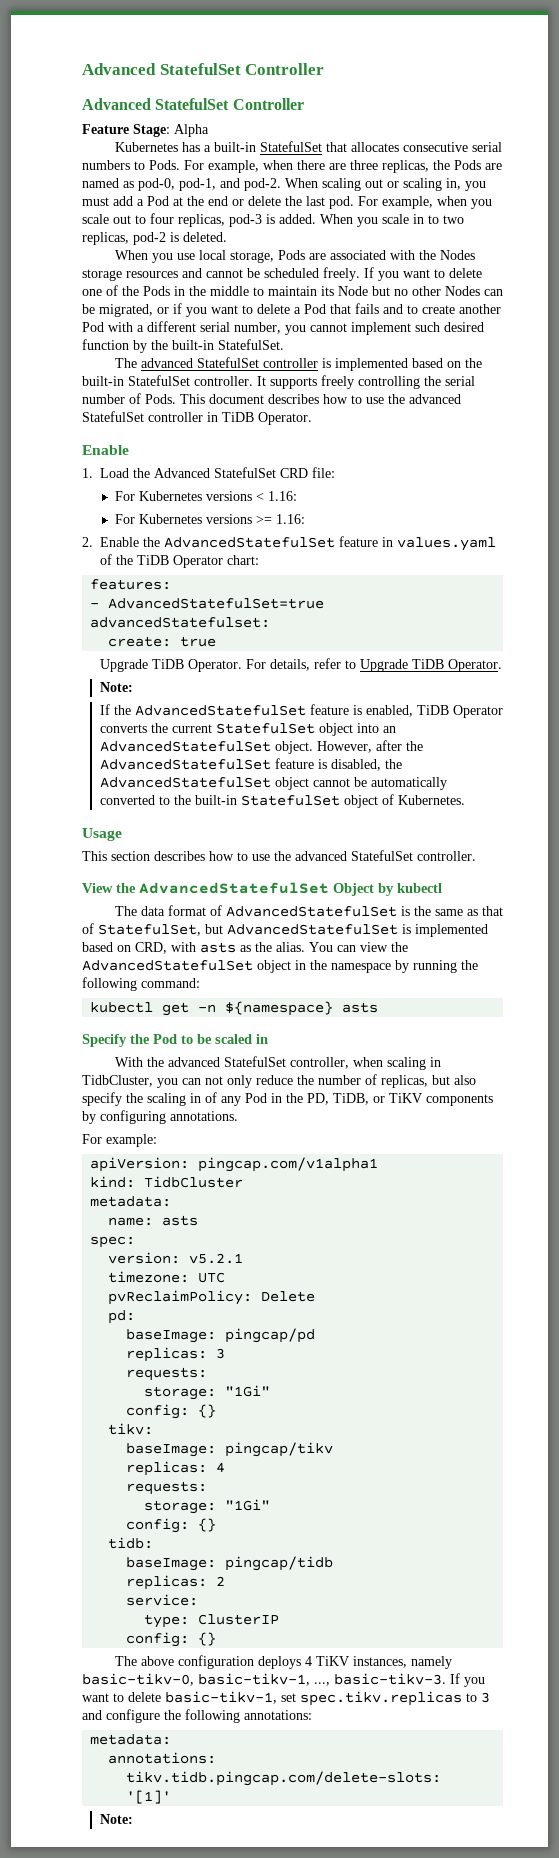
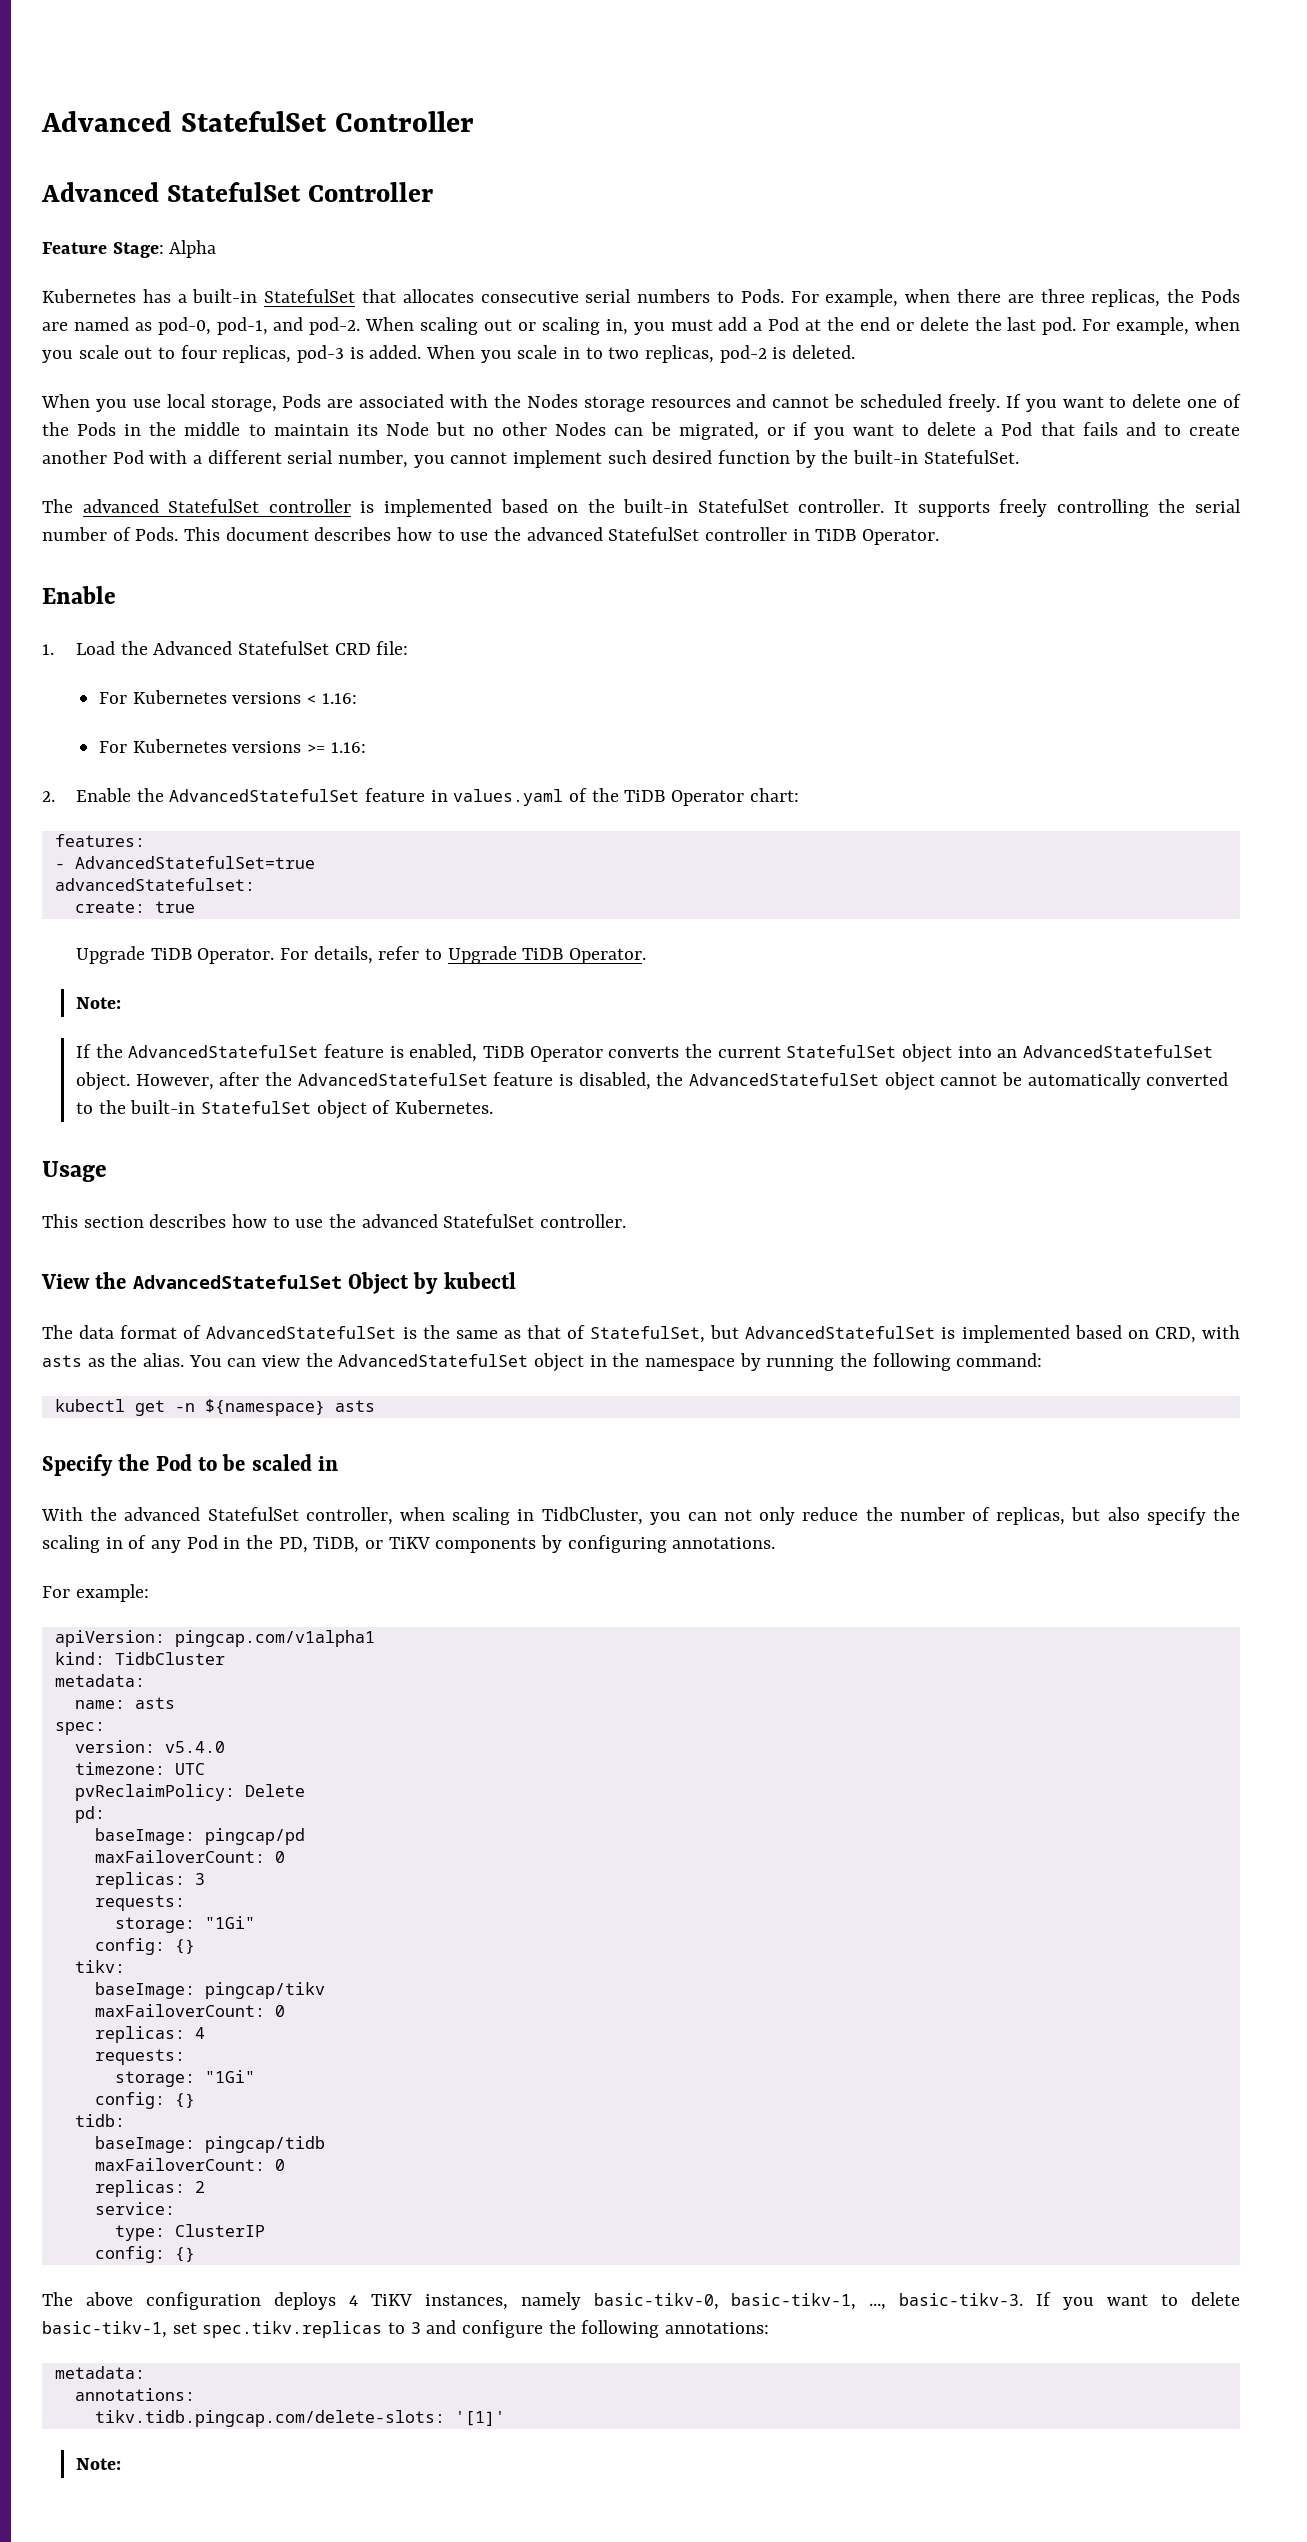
[189,1253,244,1264] v5.2.1 -> [164,1741,225,1753] v5.4.0
(316, 1335) none -> [94,1850,285,1863] // maxFailoverCount: 0
(334, 1449) none -> [94,2004,285,2017] // maxFailoverCount: 0
(334, 1563) none -> [94,2158,285,2171] // maxFailoverCount: 0

